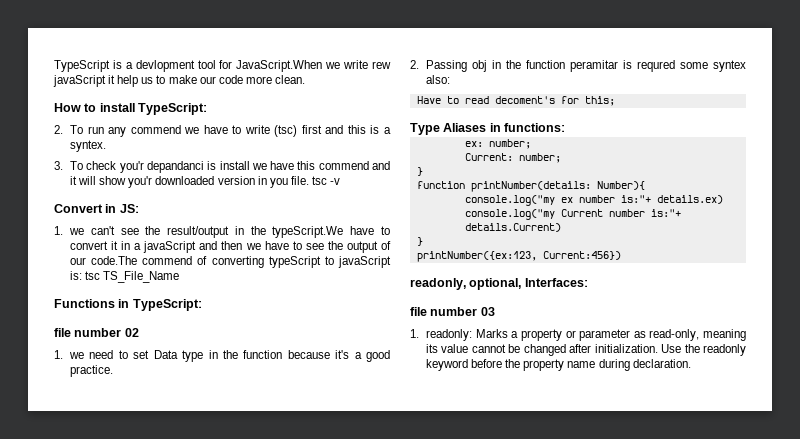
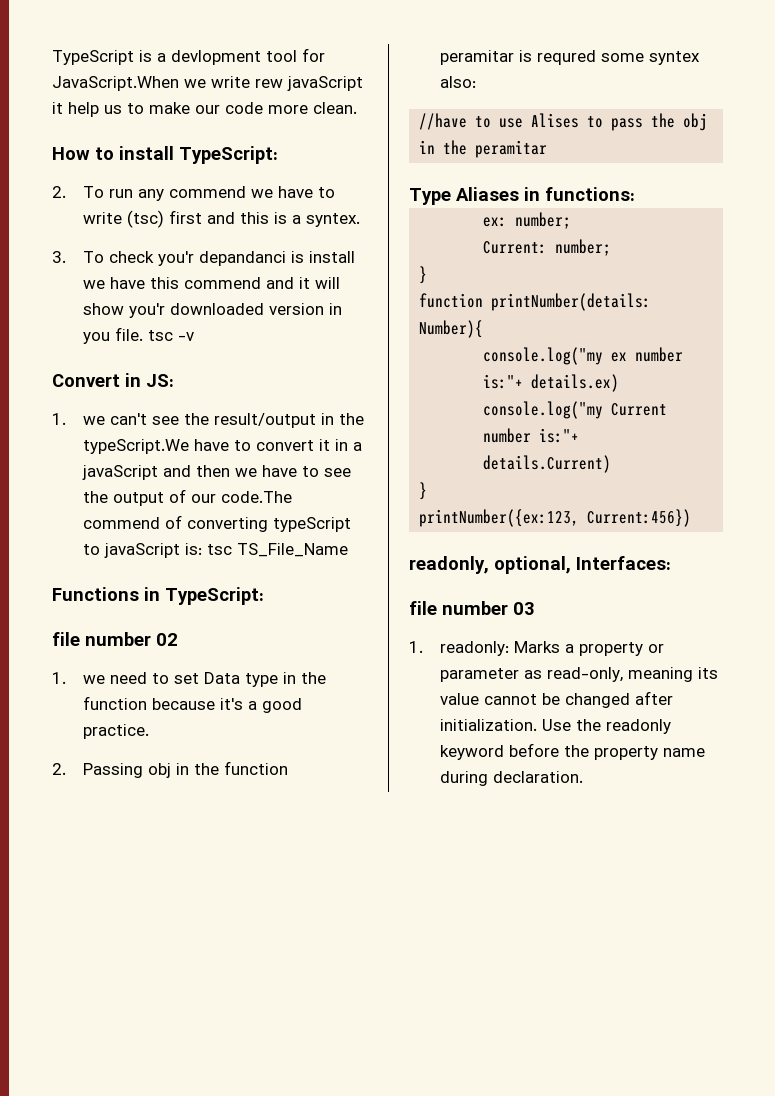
[416,96,615,106] Have to read decoment's for this; -> [419,113,708,131] [419,140,548,158] //have to use Alises to pass the obj in the peramitar

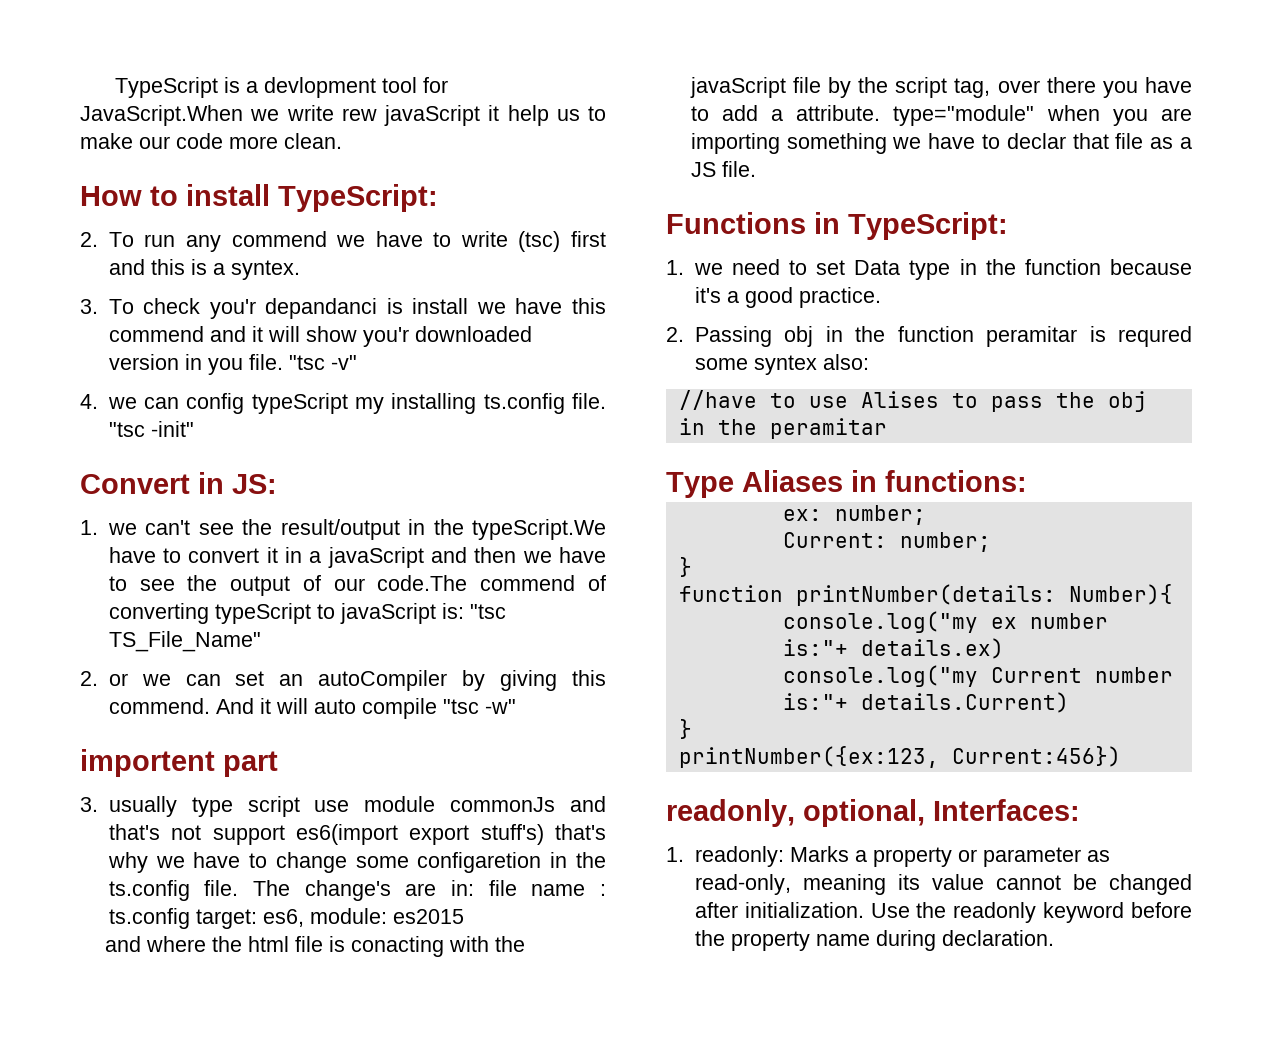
[147,330,194,341] tsc -v -> [288,355,357,370] [80,393,606,414] [108,421,194,437] "tsc -v" // 4. we can config typeScript my installing ts.config file. "tsc -init"
[206,543,348,557] tsc TS_File_Name -> [469,604,506,619] [108,631,261,652] [80,670,606,691] [108,698,516,719] [80,749,278,777] [80,796,606,817] [108,824,606,845] [107,852,606,873] [108,880,606,901] [108,908,464,929] [104,936,525,957] [689,77,1192,98] [690,105,1192,126] [690,133,1192,154] [690,161,756,177] "tsc TS_File_Name" // 2. or we can set an autoCompiler by giving this commend. And it will auto compile "tsc -w" // importent part // 3. usually type script use module commonJs and that's not support es6(import export stuff's) that's why we have to change some configaretion in the ts.config file. The change's are in: file name : ts.config target: es6, module: es2015 // and where the html file is conacting with the javaScript file by the script tag, over there you have to add a attribute. type="module" when you are importing something we have to declar that file as a JS file.
[52,632,178,646] // file number 02 -> (1008, 226) none
[409,601,535,615] // file number 03 -> (1080, 810) none

